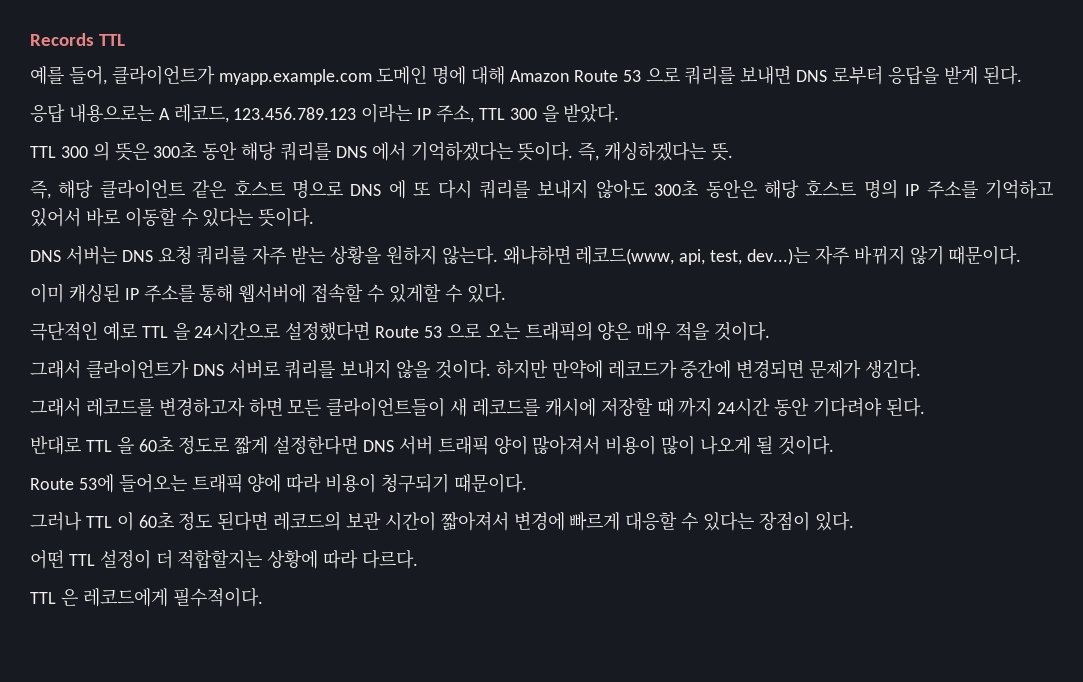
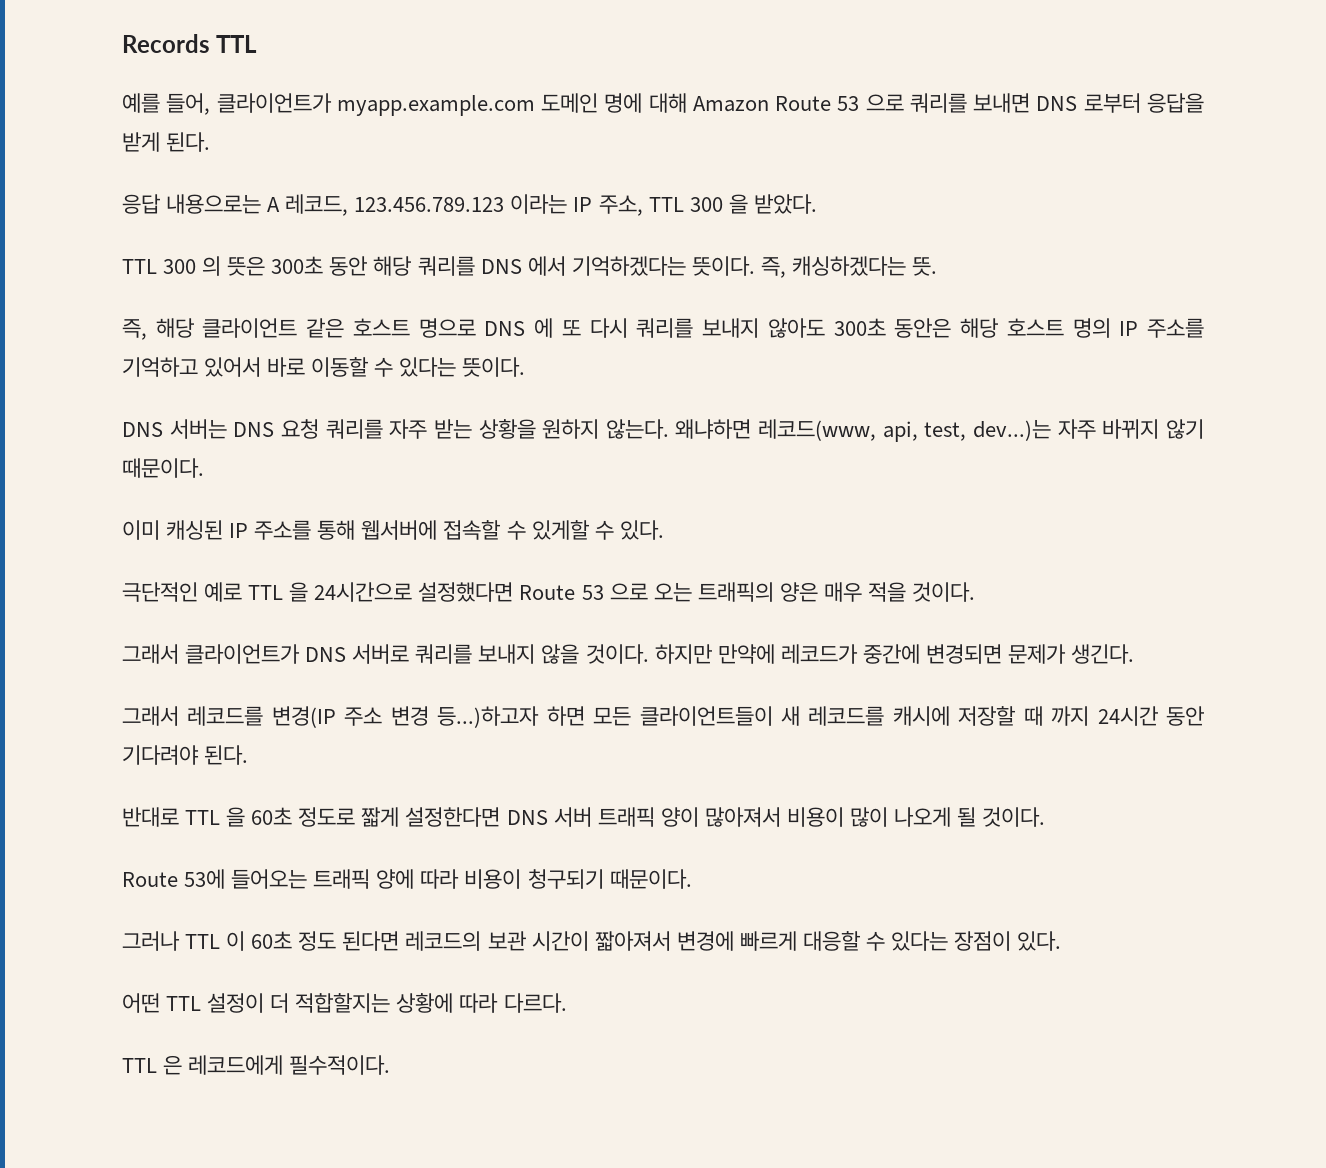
[158,397,245,417] 변경하고자 -> [271,706,540,728] 변경(IP 주소 변경 등...)하고자

